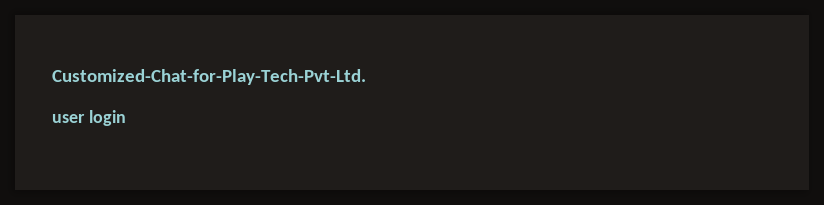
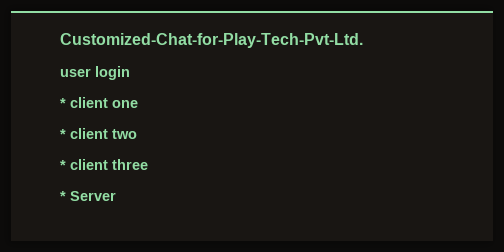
(126, 118) none -> [60,97,138,108] [60,128,137,139] [60,159,148,170] [60,191,116,201] // * client one // * client two // * client three // * Server

